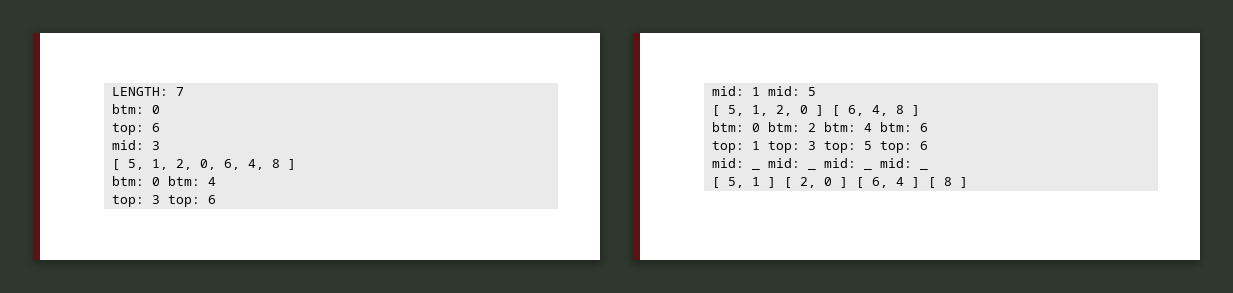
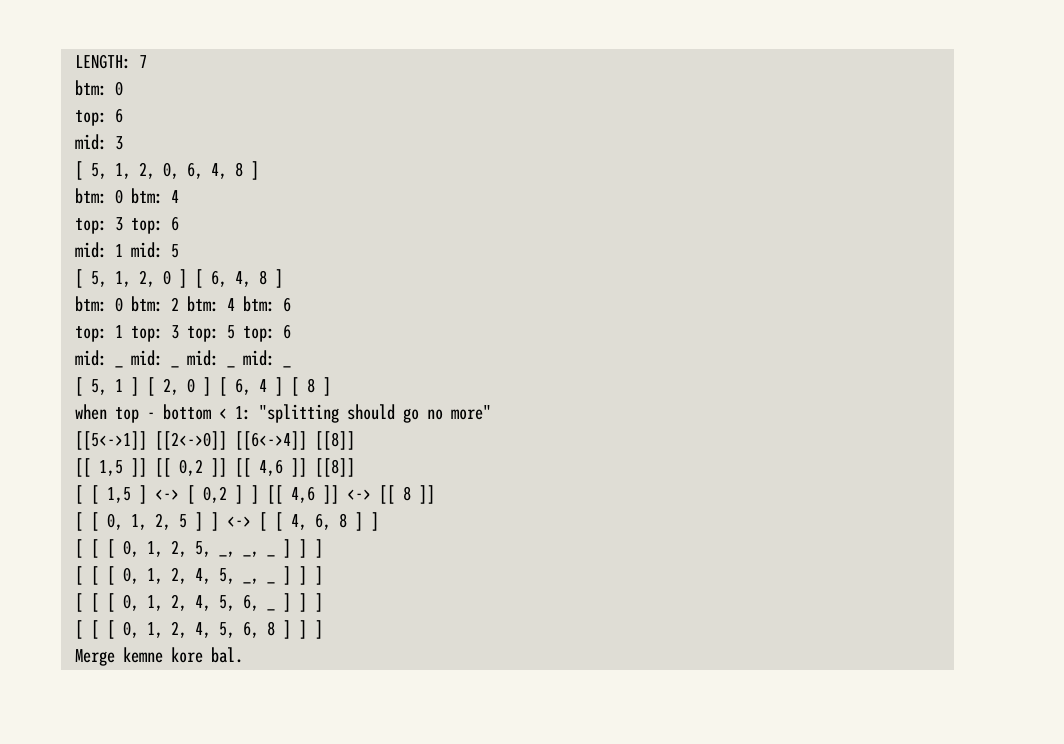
(969, 182) none -> [74,404,491,423] [74,431,355,450] [74,458,355,477] [74,485,435,504] [74,512,379,531] [74,539,323,558] [74,566,323,585] [74,593,323,612] [74,620,323,639] [74,647,243,666] // when top - bottom < 1: "splitting should go no more" // [[5<->1]] [[2<->0]] [[6<->4]] [[8]] // [[ 1,5 ]] [[ 0,2 ]] [[ 4,6 ]] [[8]] // [ [ 1,5 ] <-> [ 0,2 ] ] [[ 4,6 ]] <-> [[ 8 ]] // [ [ 0, 1, 2, 5 ] ] <-> [ [ 4, 6, 8 ] ] // [ [ [ 0, 1, 2, 5, _, _, _ ] ] ] // [ [ [ 0, 1, 2, 4, 5, _, _ ] ] ] // [ [ [ 0, 1, 2, 4, 5, 6, _ ] ] ] // [ [ [ 0, 1, 2, 4, 5, 6, 8 ] ] ] // Merge kemne kore bal.

